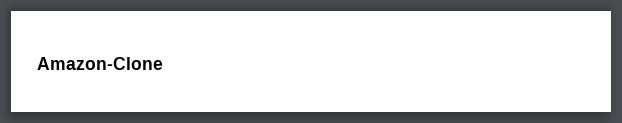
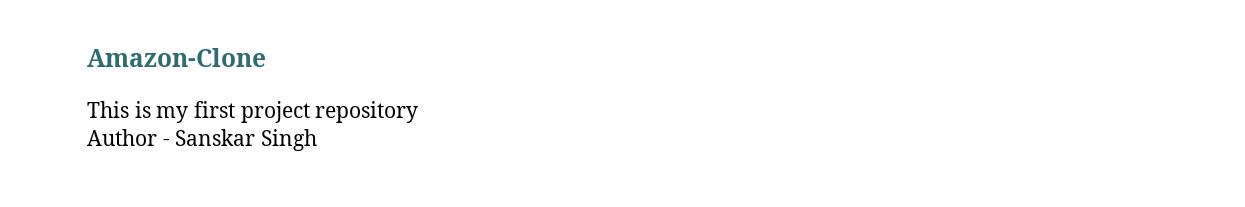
(163, 63) none -> [87,101,419,123] [87,129,318,151] // This is my first project repository // Author - Sanskar Singh

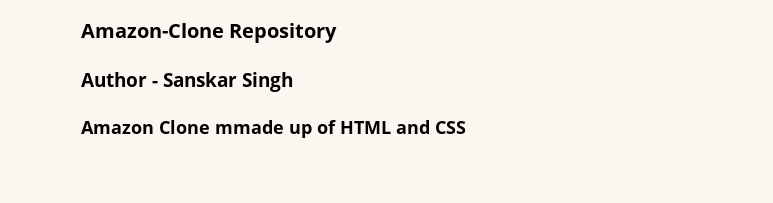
[87,101,419,123] [87,129,318,151] // This is my first project repository // Author - Sanskar Singh -> [229,23,338,43] [81,72,293,92] [81,120,466,138] Repository // Author - Sanskar Singh // Amazon Clone mmade up of HTML and CSS

